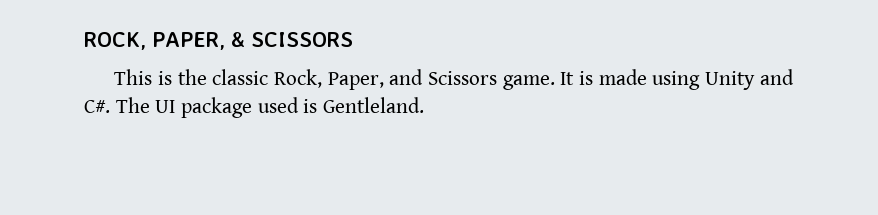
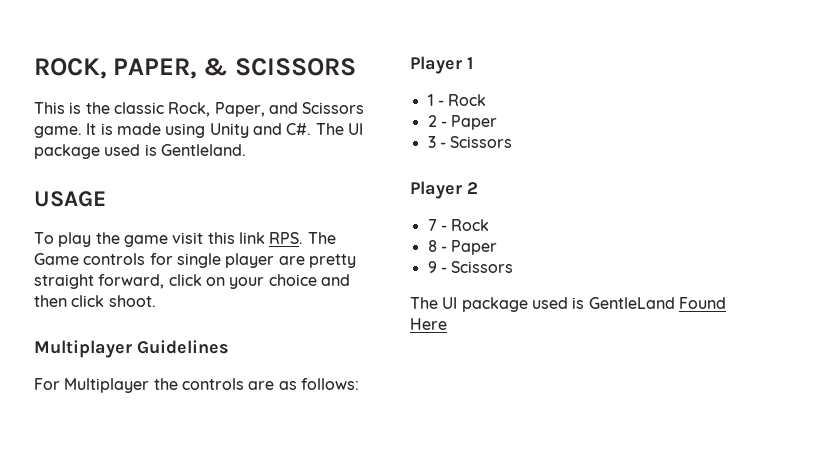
(425, 105) none -> [34,191,106,207] [34,232,336,247] [34,253,356,268] [34,274,350,289] [34,295,156,307] [34,340,229,358] [34,378,359,393] [410,56,473,74] [427,94,487,106] [427,115,498,130] [427,136,513,148] [410,181,478,199] [427,219,490,231] [427,240,498,255] [427,261,514,273] [410,297,726,312] [410,318,447,330] // USAGE // To play the game visit this link RPS. The Game controls for single player are pretty straight forward, click on your choice and then click shoot. // Multiplayer Guidelines // For Multiplayer the controls are as follows: // Player 1 // 1 - Rock // 2 - Paper // 3 - Scissors // Player 2 // 7 - Rock // 8 - Paper // 9 - Scissors // The UI package used is GentleLand Found Here

